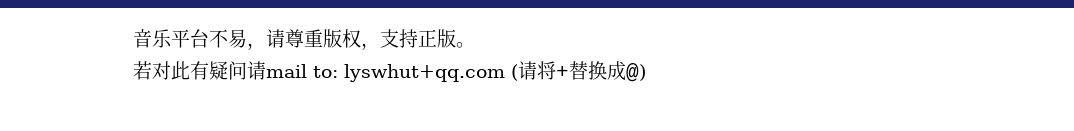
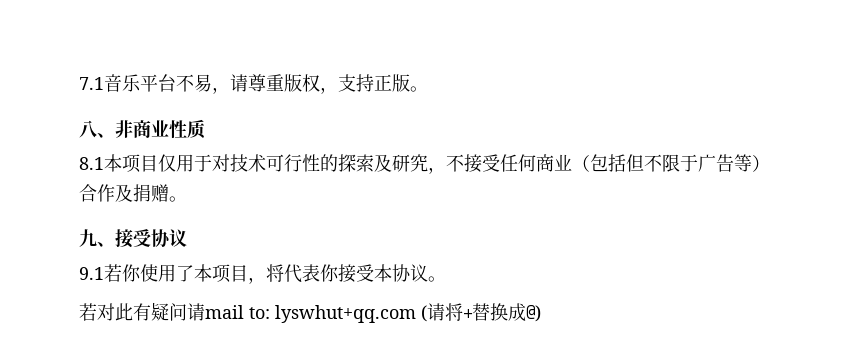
(132, 38) none -> [79,77,104,90] 7.1
(475, 45) none -> [79,119,205,139] [79,154,770,174] [79,184,187,202] [79,229,187,248] [79,264,446,284] // 八、非商业性质 // 8.1本项目仅用于对技术可行性的探索及研究，不接受任何商业（包括但不限于广告等）合作及捐赠。 // 九、接受协议 // 9.1若你使用了本项目，将代表你接受本协议。

